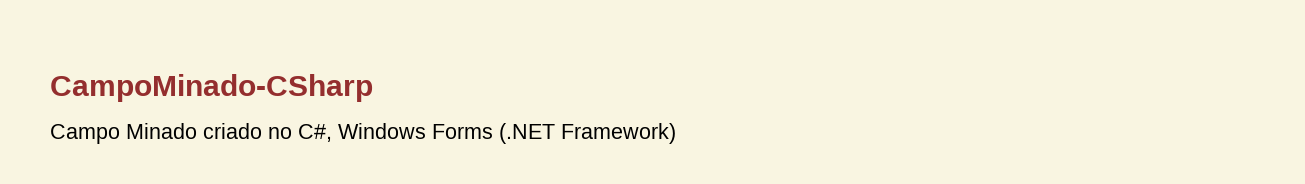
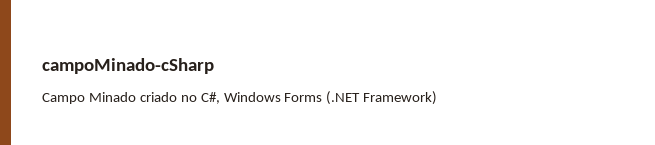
[50,74,373,102] CampoMinado-CSharp -> [42,58,214,74] campoMinado-cSharp

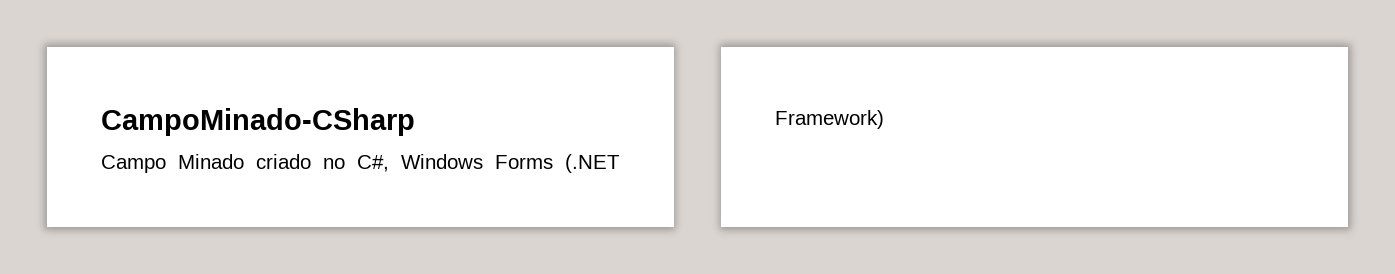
[42,58,214,74] campoMinado-cSharp -> [101,108,415,136] CampoMinado-CSharp

